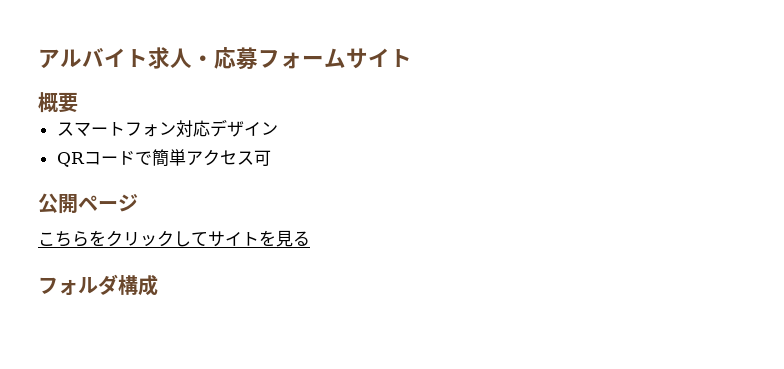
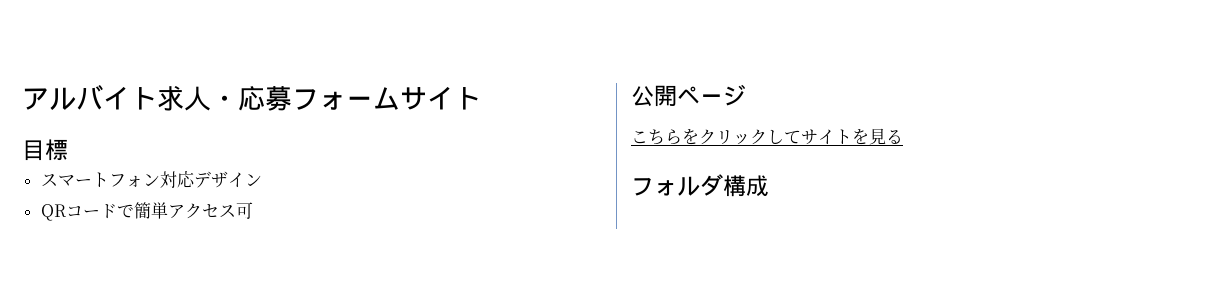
[38,92,78,113] 概要 -> [22,139,68,161] 目標

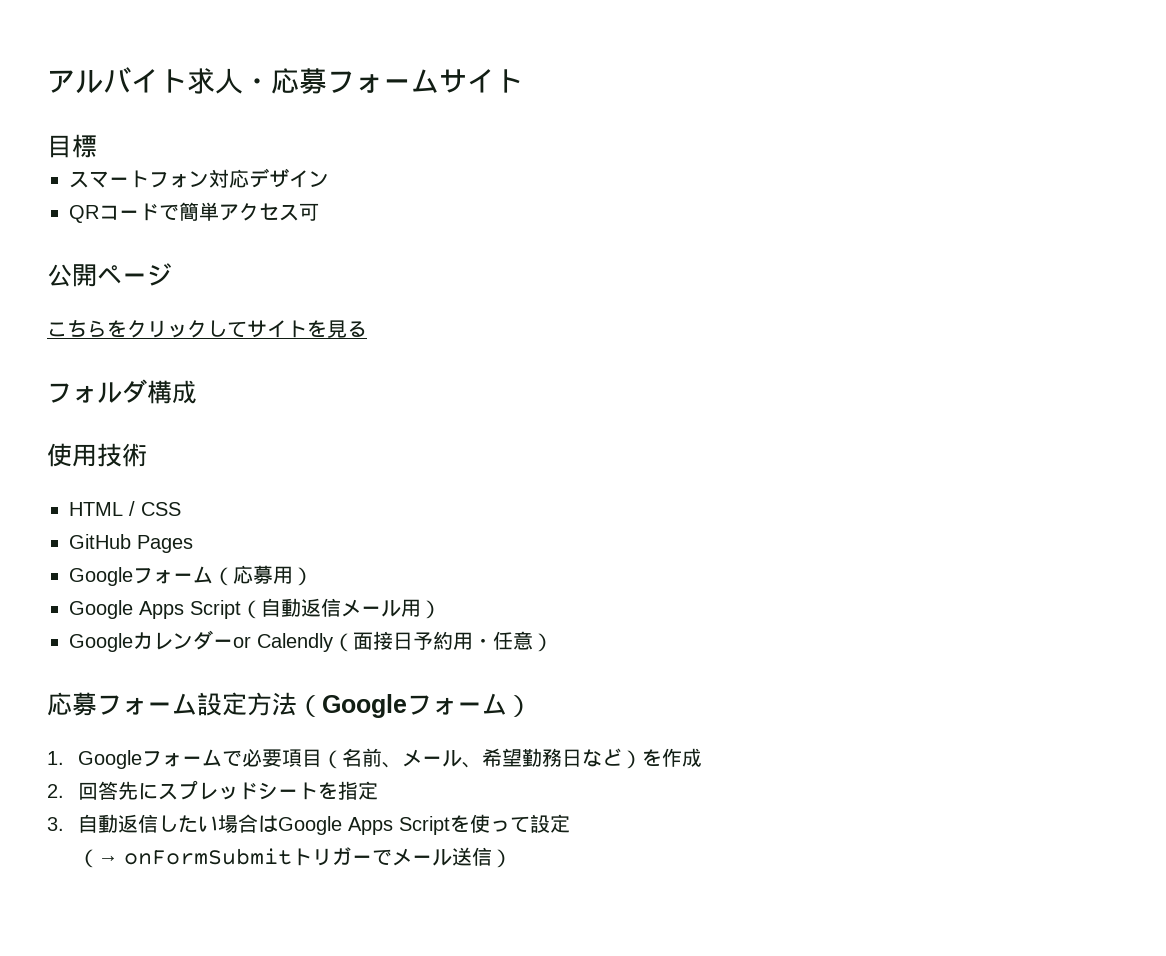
(769, 186) none -> [47,443,147,467] [69,501,181,516] [69,534,193,553] [69,565,313,586] [69,598,441,619] [69,630,553,652] [47,692,532,718] [47,748,703,769] [47,780,379,800] [47,814,571,835] [78,847,513,868] // 使用技術 // HTML / CSS // GitHub Pages // Googleフォーム（応募用） // Google Apps Script（自動返信メール用） // Googleカレンダーor Calendly（面接日予約用・任意） // 応募フォーム設定方法（Googleフォーム） // 1. Googleフォームで必要項目（名前、メール、希望勤務日など）を作成 // 2.回答先にスプレッドシートを指定 // 3.自動返信したい場合はGoogle Apps Scriptを使って設定 // （→ onFormSubmitトリガーでメール送信）

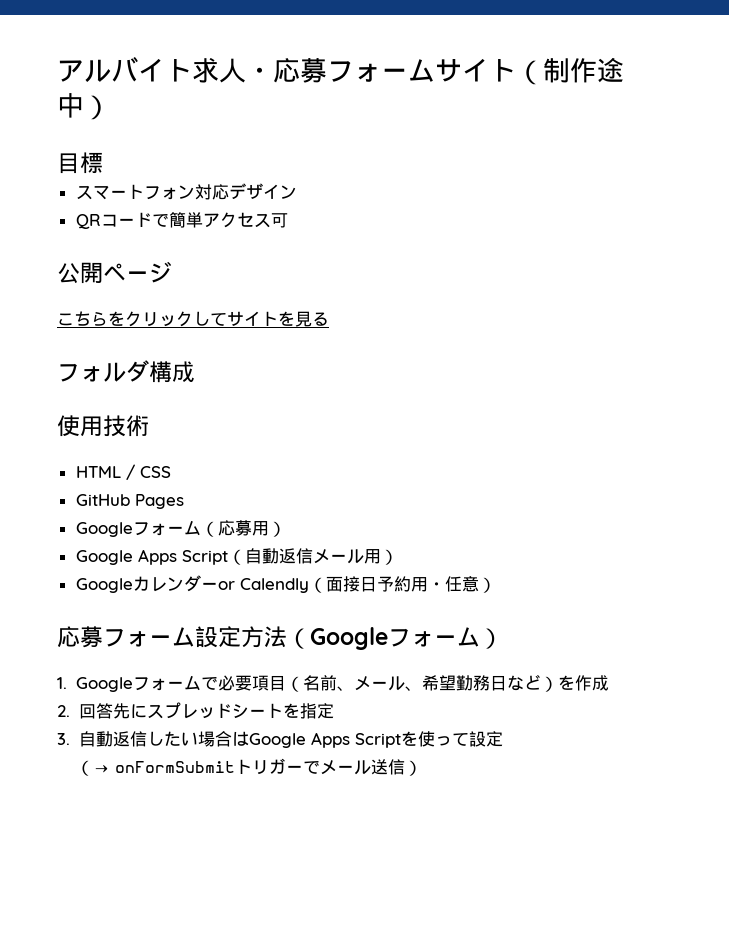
(523, 81) none -> [516,57,624,85] [57,93,111,120] （制作途中）

